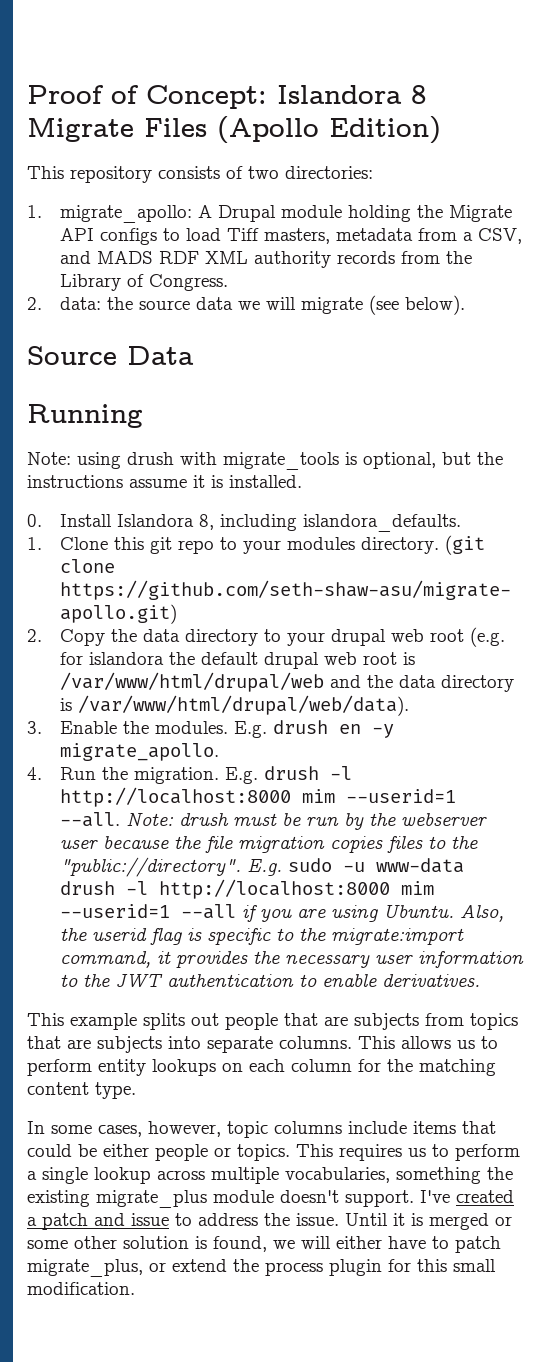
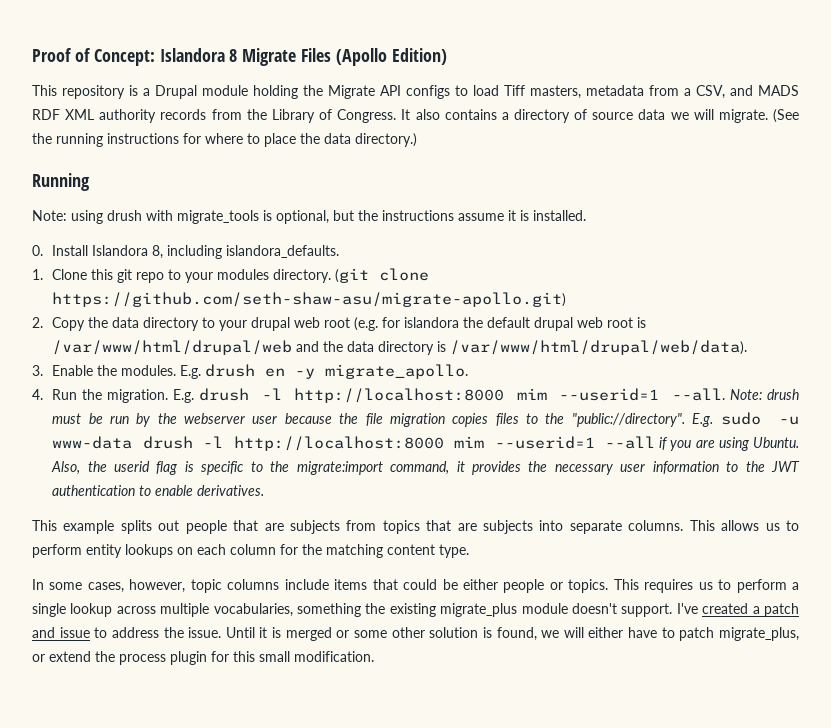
[158,166,373,179] [27,205,213,223] consists of two directories: // 1. migrate_apollo: A -> [129,85,150,96] is a
[27,295,466,315] [27,346,194,365] // 2. data: the source data we will migrate (see below). // Source Data -> [401,109,799,123] [32,133,417,147] It also contains a directory of source data we will migrate. (See the running instructions for where to place the data directory.)

